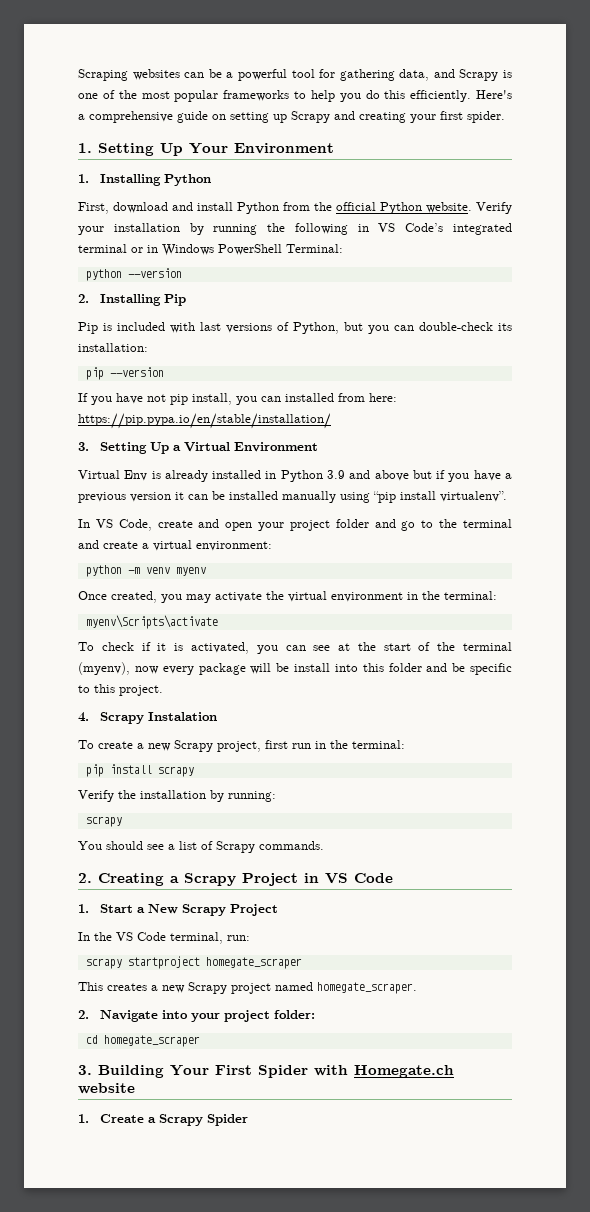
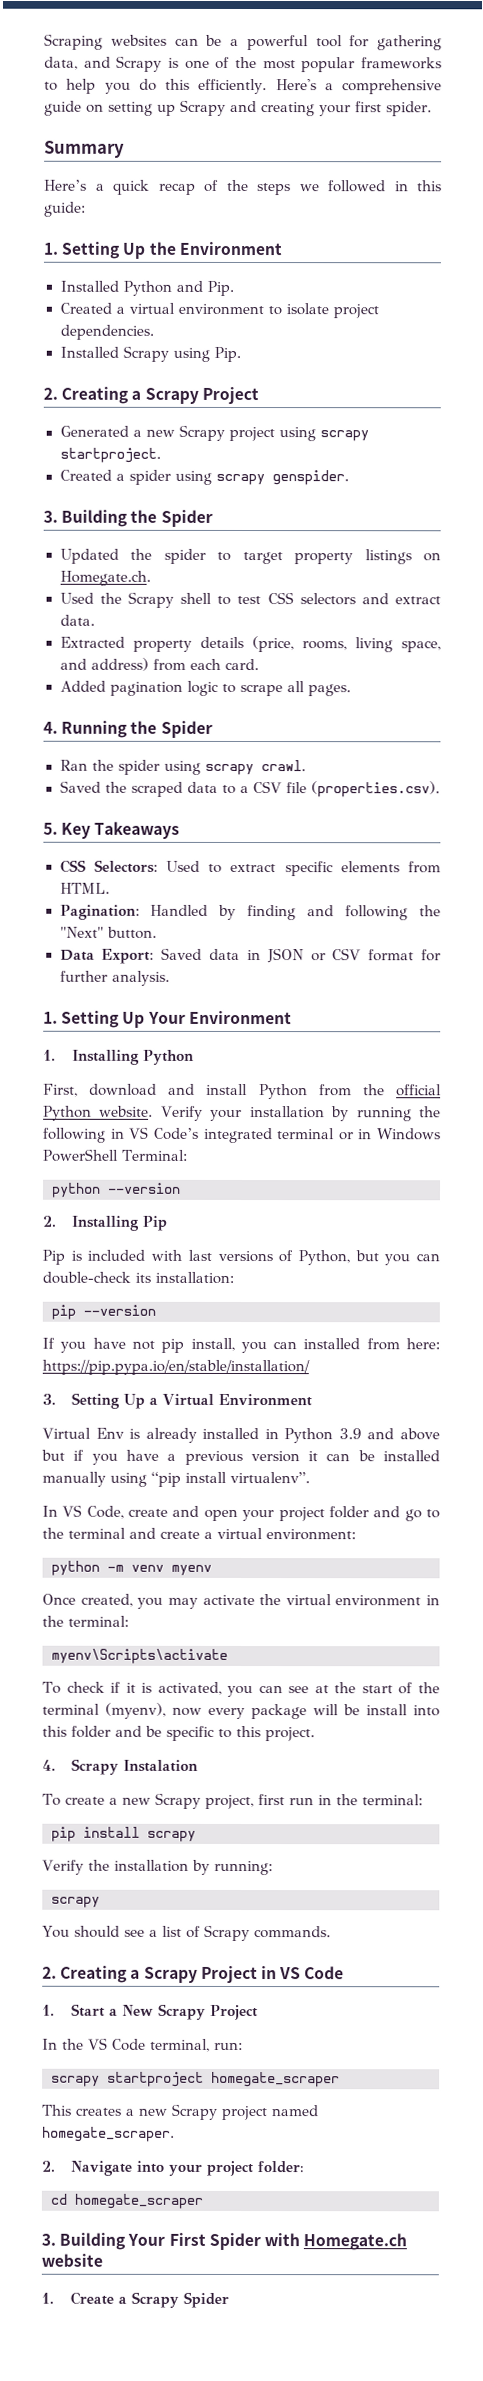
(505, 117) none -> [44,140,125,158] [44,179,442,196] [44,201,86,217] [43,241,282,259] [59,280,234,296] [59,302,379,319] [59,324,154,340] [59,345,241,362] [43,386,259,405] [59,424,369,442] [59,447,161,463] [59,469,349,486] [43,509,213,527] [59,548,441,565] [59,570,151,586] [59,591,441,608] [59,614,95,626] [59,636,441,653] [59,657,259,671] [59,680,351,697] [43,720,213,738] [59,759,306,776] [59,780,440,798] [43,821,181,839] [59,859,442,877] [59,882,110,894] [59,904,442,921] [59,926,157,939] [59,947,441,964] [59,970,170,986] // Summary // Here’s a quick recap of the steps we followed in this guide: // 1. Setting Up the Environment // Installed Python and Pip. // Created a virtual environment to isolate project dependencies. // Installed Scrapy using Pip. // 2. Creating a Scrapy Project // Generated a new Scrapy project using scrapy startproject. // Created a spider using scrapy genspider. // 3. Building the Spider // Updated the spider to target property listings on Homegate.ch. // Used the Scrapy shell to test CSS selectors and extract data. // Extracted property details (price, rooms, living space, and address) from each card. // Added pagination logic to scrape all pages. // 4. Running the Spider // Ran the spider using scrapy crawl. // Saved the scraped data to a CSV file (properties.csv). // 5. Key Takeaways // CSS Selectors: Used to extract specific elements from HTML. // Pagination: Handled by finding and following the "Next" button. // Data Export: Saved data in JSON or CSV format for further analysis.

